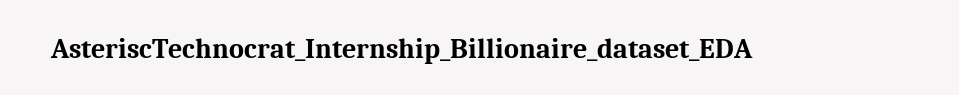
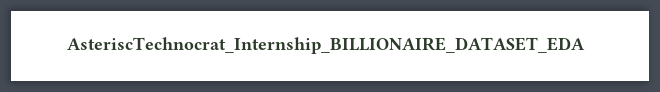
[50,38,753,64] AsteriscTechnocrat_Internship_Billionaire_dataset_EDA -> [67,37,585,54] AsteriscTechnocrat_Internship_BILLIONAIRE_DATASET_EDA

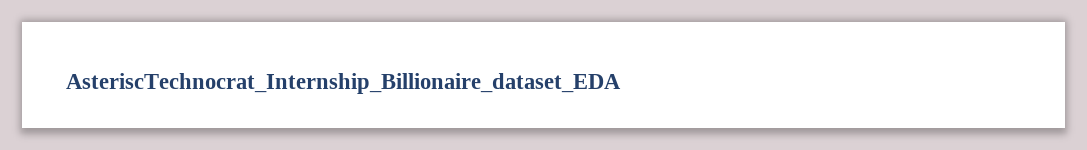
[67,37,585,54] AsteriscTechnocrat_Internship_BILLIONAIRE_DATASET_EDA -> [66,73,621,94] AsteriscTechnocrat_Internship_Billionaire_dataset_EDA

